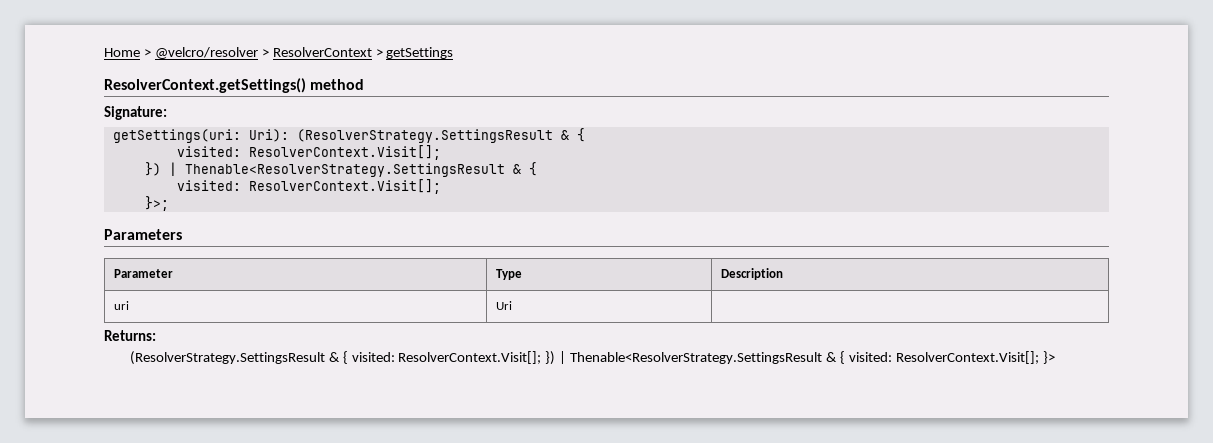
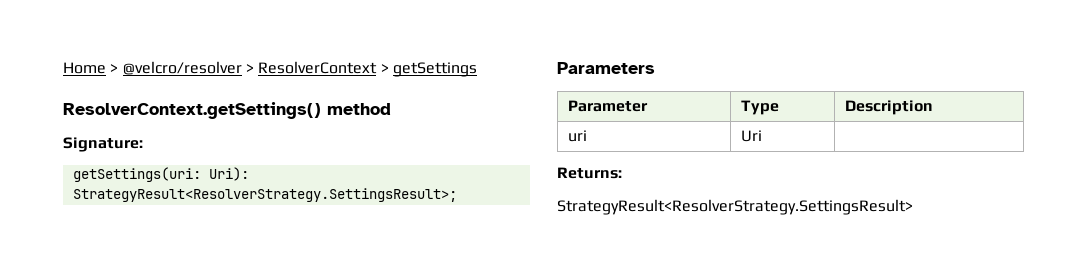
[296,128,585,143] [176,145,441,160] [144,162,537,177] [176,179,441,194] [144,196,169,211] (ResolverStrategy.SettingsResult & { // visited: ResolverContext.Visit[]; // }) | Thenable<ResolverStrategy.SettingsResult & { // visited: ResolverContext.Visit[]; // }>; -> [72,188,457,202] StrategyResult<ResolverStrategy.SettingsResult>;
[129,351,1055,365] (ResolverStrategy.SettingsResult & { visited: ResolverContext.Visit[]; }) | Thenable<ResolverStrategy.SettingsResult & { visited: ResolverContext.Visit[]; }> -> [557,199,913,215] StrategyResult<ResolverStrategy.SettingsResult>

